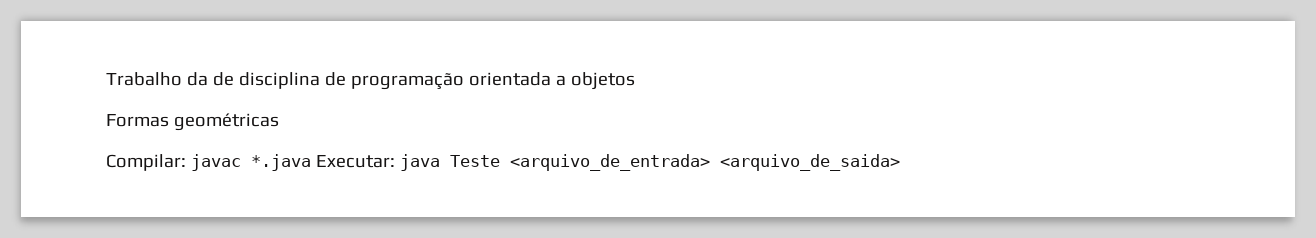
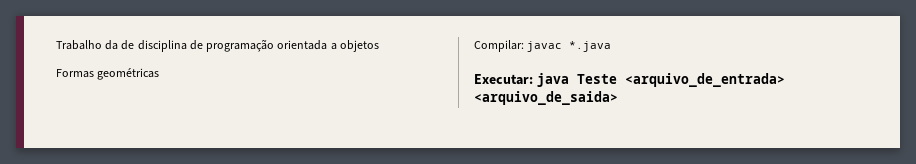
(311, 162) none -> (612, 46) //

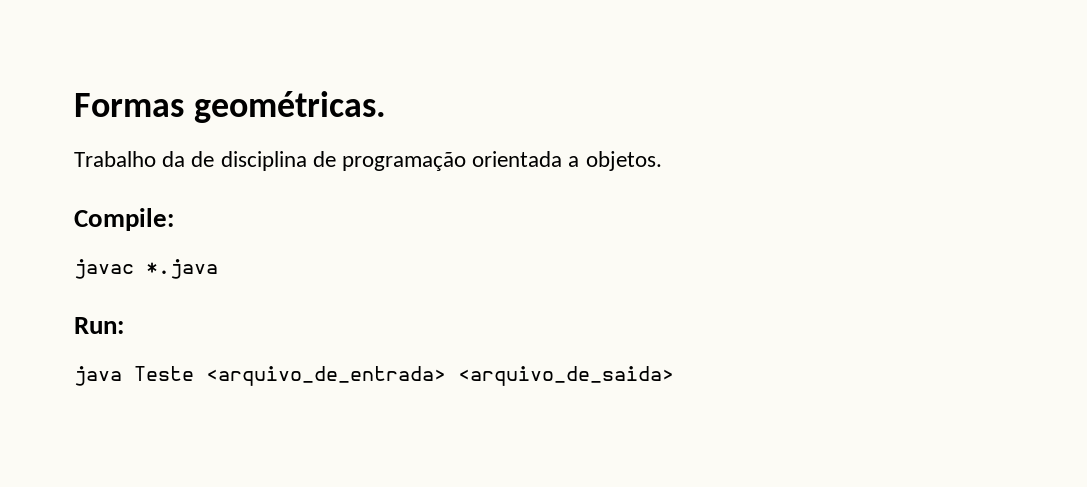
(56, 45) none -> [74,91,386,123] Formas geométricas. //
[339,40,379,52] [56,68,160,80] [474,40,524,52] objetos // Formas geométricas // Compilar: -> [585,151,662,171] [74,208,174,231] objetos. // Compile: //
[474,74,533,85] Executar: -> [74,317,124,334] Run: //

